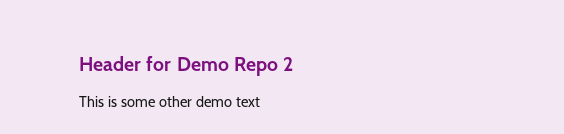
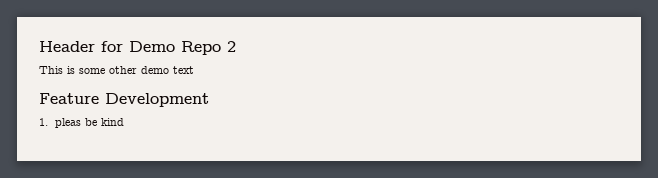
(260, 102) none -> [39,93,209,107] [39,118,124,128] // Feature Development // 1. pleas be kind

